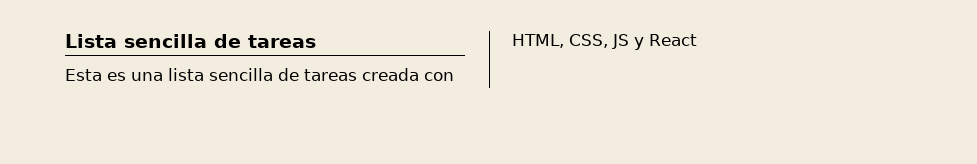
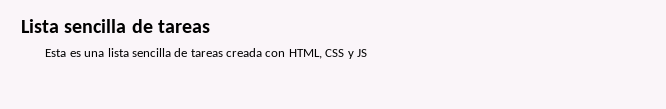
[569,34,697,50] CSS, JS y React -> [325,49,367,59] CSS y JS

